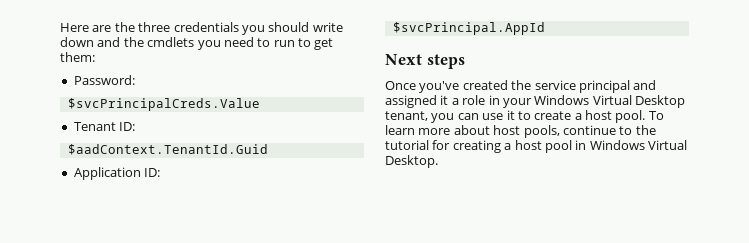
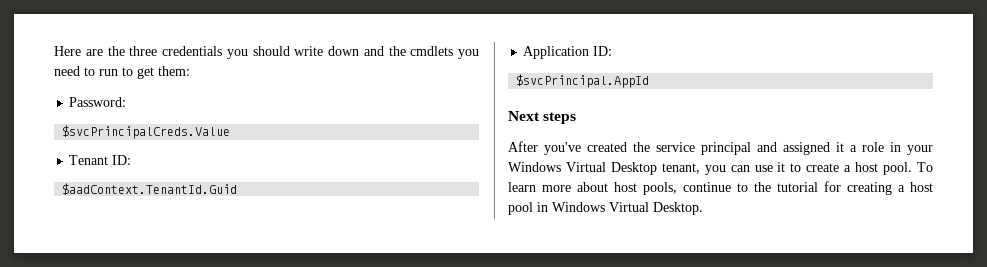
[385,81,416,90] Once -> [508,141,538,152] After

